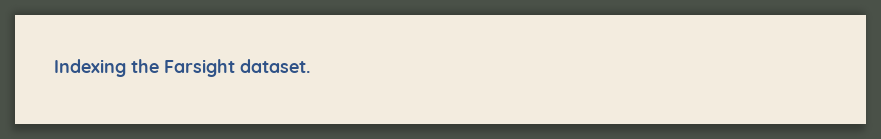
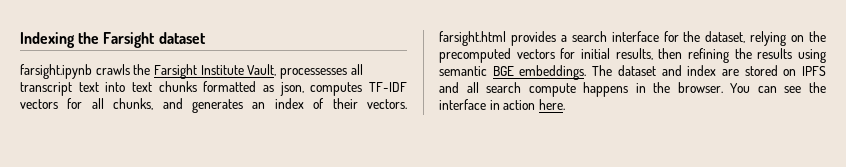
[240,59,310,73] dataset. -> [158,32,206,44] [20,64,363,79] [20,81,407,96] [20,98,407,113] [439,31,826,46] [439,48,826,63] [439,65,826,80] [439,82,826,97] [439,99,565,110] dataset // farsight.ipynb crawls the Farsight Institute Vault, processesses all transcript text into text chunks formatted as json, computes TF-IDF vectors for all chunks, and generates an index of their vectors. farsight.html provides a search interface for the dataset, relying on the precomputed vectors for initial results, then refining the results using semantic BGE embeddings. The dataset and index are stored on IPFS and all search compute happens in the browser. You can see the interface in action here.

